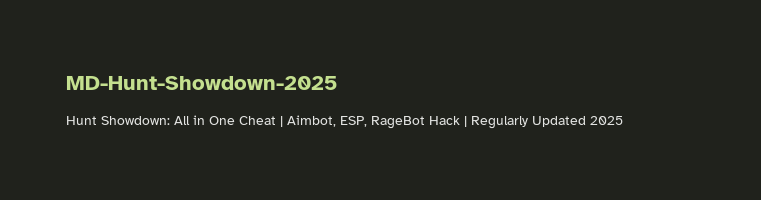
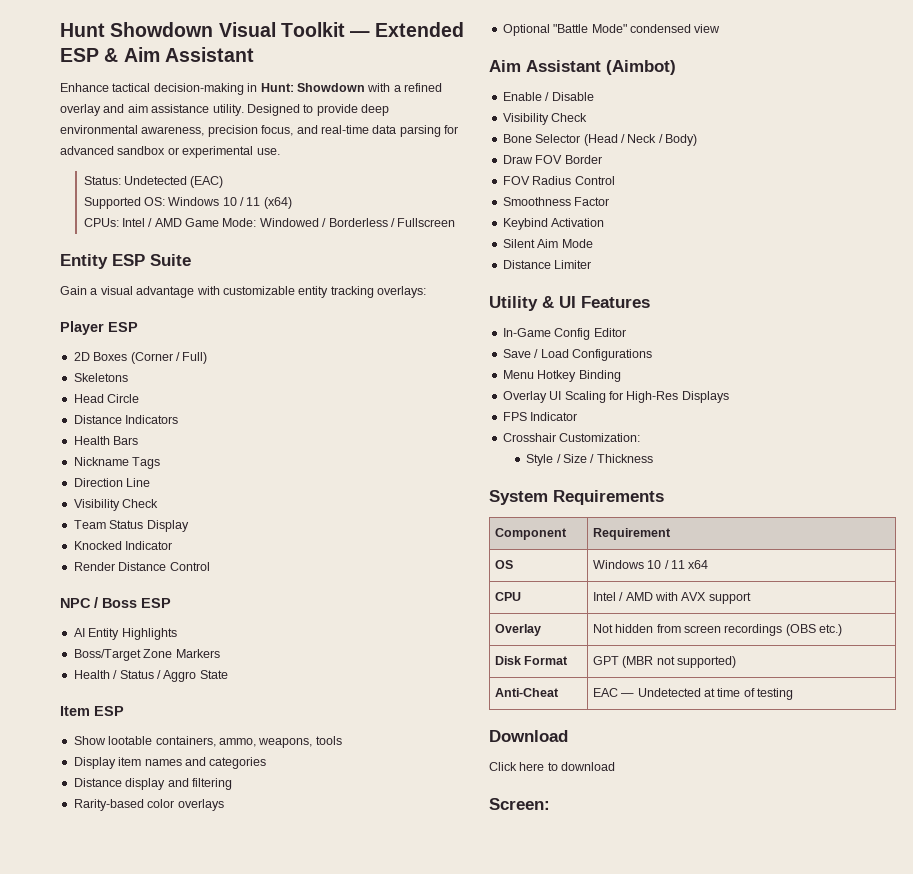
[66,76,337,90] [66,115,623,129] MD-Hunt-Showdown-2025 // Hunt Showdown: All in One Cheat | Aimbot, ESP, RageBot Hack | Regularly Updated 2025 -> [60,22,465,37] [60,47,254,62] [60,83,442,95] [60,104,389,116] [60,125,458,137] [60,146,280,158] [83,176,224,188] [83,197,292,209] [83,218,456,227] [60,254,191,269] [60,286,426,298] [60,321,138,335] [73,352,208,364] [73,373,128,382] [73,394,140,403] [73,415,179,424] [73,436,139,445] [73,457,161,469] [73,478,151,487] [73,499,159,511] [73,520,189,532] [73,541,173,550] [73,562,210,571] [60,597,171,608] [73,628,177,640] [73,649,220,661] [73,670,228,682] [60,706,124,716] [73,736,342,748] [73,757,267,769] [73,778,232,790] [73,799,224,811] [502,24,721,36] [489,60,676,75] [502,92,594,101] [502,113,588,125] [502,134,697,146] [502,155,602,164] [502,176,615,185] [502,197,610,206] [502,218,605,230] [502,239,593,248] [502,260,592,269] [489,296,650,311] [502,328,626,340] [502,349,652,361] [502,370,621,382] [502,391,729,403] [502,412,578,421] [502,433,641,442] [526,454,653,466] [489,490,664,505] [494,528,567,540] [592,528,671,540] [494,560,513,569] [592,560,709,569] [494,592,521,601] [592,592,751,604] [494,624,541,636] [592,624,843,636] [494,656,569,665] [592,656,736,668] [494,688,559,697] [592,688,794,700] [489,730,568,742] [489,762,616,771] [489,798,550,810] Hunt Showdown Visual Toolkit — Extended ESP & Aim Assistant // Enhance tactical decision-making in Hunt: Showdown with a refined overlay and aim assistance utility. Designed to provide deep environmental awareness, precision focus, and real-time data parsing for advanced sandbox or experimental use. // Status: Undetected (EAC) // Supported OS: Windows 10 / 11 (x64) // CPUs: Intel / AMD Game Mode: Windowed / Borderless / Fullscreen // Entity ESP Suite // Gain a visual advantage with customizable entity tracking overlays: // Player ESP // 2D Boxes (Corner / Full) // Skeletons // Head Circle // Distance Indicators // Health Bars // Nickname Tags // Direction Line // Visibility Check // Team Status Display // Knocked Indicator // Render Distance Control // NPC / Boss ESP // AI Entity Highlights // Boss/Target Zone Markers // Health / Status / Aggro State // Item ESP // Show lootable containers, ammo, weapons, tools // Display item names and categories // Distance display and filtering // Rarity-based color overlays // Optional "Battle Mode" condensed view // Aim Assistant (Aimbot) // Enable / Disable // Visibility Check // Bone Selector (Head / Neck / Body) // Draw FOV Border // FOV Radius Control // Smoothness Factor // Keybind Activation // Silent Aim Mode // Distance Limiter // Utility & UI Features // In-Game Config Editor // Save / Load Configurations // Menu Hotkey Binding // Overlay UI Scaling for High-Res Displays // FPS Indicator // Crosshair Customization: // Style / Size / Thickness // System Requirements // Component | Requirement // OS | Windows 10 / 11 x64 // CPU | Intel / AMD with AVX support // Overlay | Not hidden from screen recordings (OBS etc.) // Disk Format | GPT (MBR not supported) // Anti-Cheat | EAC — Undetected at time of testing // Download // Click here to download // Screen:

